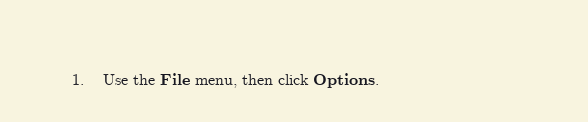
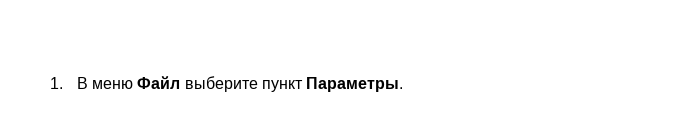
[102,73,379,88] Use the File menu, then click Options. -> [76,76,404,92] В меню Файл выберите пункт Параметры.

